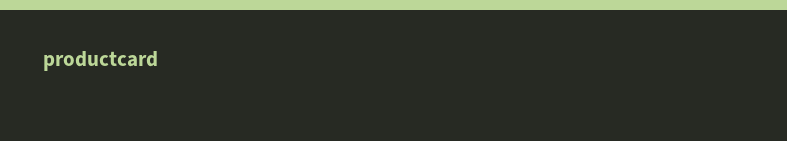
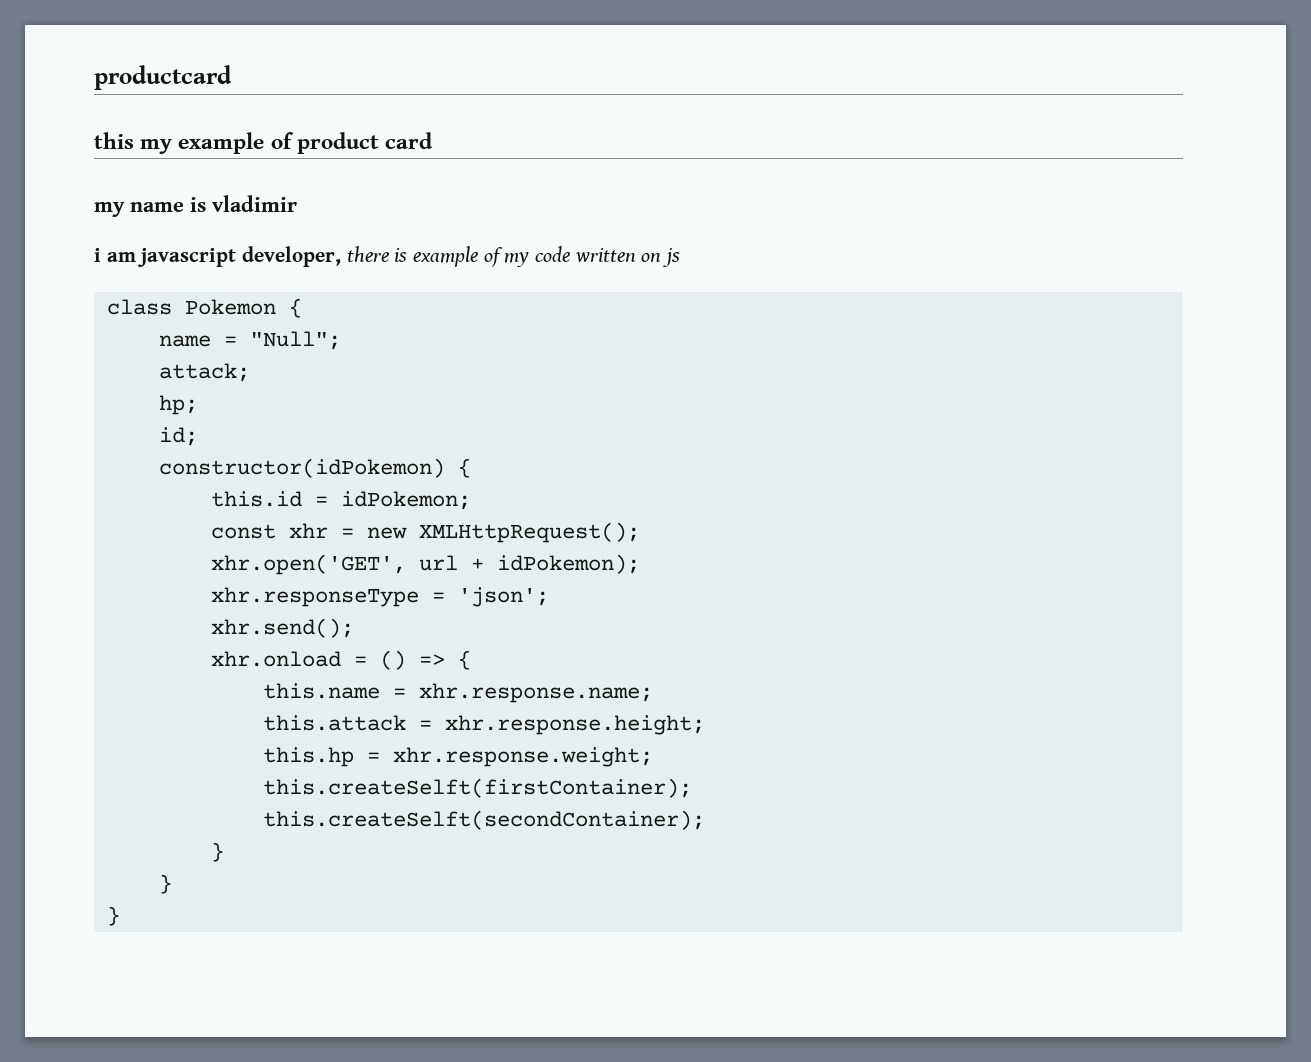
(158, 61) none -> [94,132,434,154] [94,195,297,217] [94,246,681,267] [106,298,302,318] [158,331,341,350] [158,363,250,382] [158,395,198,415] [158,427,198,446] [158,458,471,478] [210,491,471,510] [210,522,640,543] [210,554,640,575] [210,587,549,607] [210,618,354,638] [210,650,471,670] [262,683,653,703] [262,715,705,735] [262,747,653,767] [262,778,692,798] [262,810,705,830] [210,842,224,862] [158,874,172,894] [106,906,120,926] // this my example of product card // my name is vladimir // i am javascript developer, there is example of my code written on js // class Pokemon { // name = "Null"; // attack; // hp; // id; // constructor(idPokemon) { // this.id = idPokemon; // const xhr = new XMLHttpRequest(); // xhr.open('GET', url + idPokemon); // xhr.responseType = 'json'; // xhr.send(); // xhr.onload = () => { // this.name = xhr.response.name; // this.attack = xhr.response.height; // this.hp = xhr.response.weight; // this.createSelft(firstContainer); // this.createSelft(secondContainer); // } // } // }

